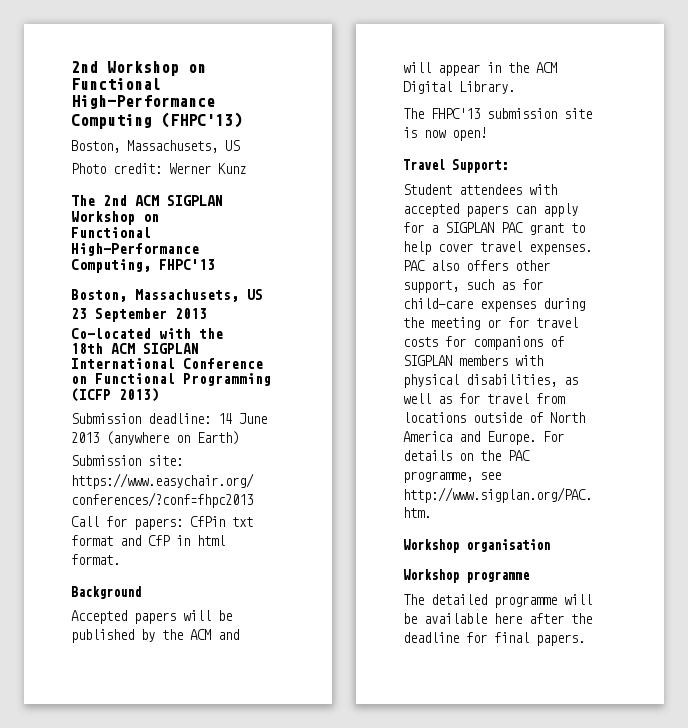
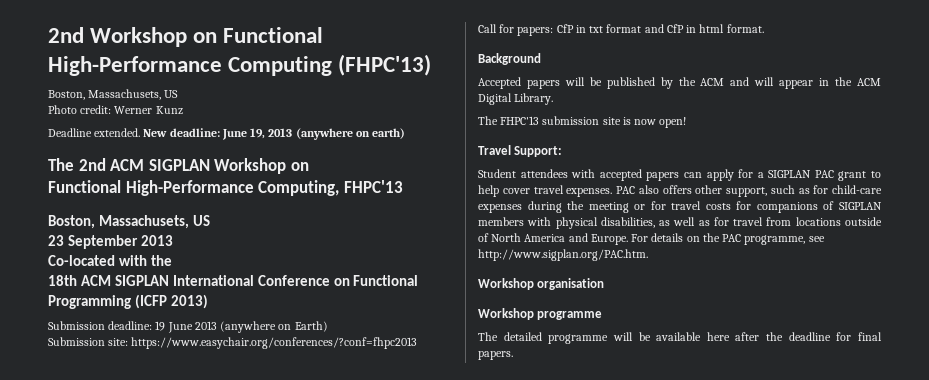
(246, 168) none -> [48,128,406,140] // Deadline extended. New deadline: June 19, 2013 (anywhere on earth)
[218,413,232,424] 14 -> [155,321,166,331] 19
[190,516,225,527] CfPin -> [556,24,586,33] CfP in

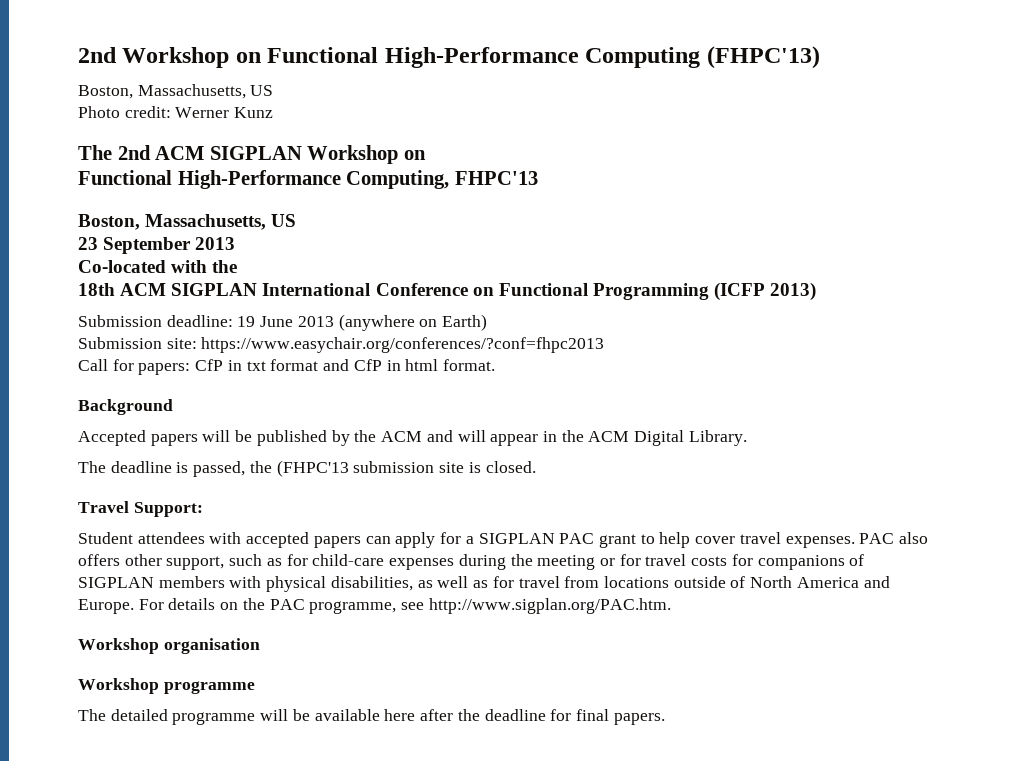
[88,89,162,100] Massachusets, -> [137,84,246,99] Massachusetts,
[48,128,406,140] // Deadline extended. New deadline: June 19, 2013 (anywhere on earth) -> (274, 112) none
[98,215,189,229] Massachusets, -> [145,214,267,230] Massachusetts,
[500,116,540,125] FHPC'13 -> [110,460,349,477] deadline is passed, the (FHPC'13
[634,117,687,128] now open! -> [485,461,536,473] closed.

